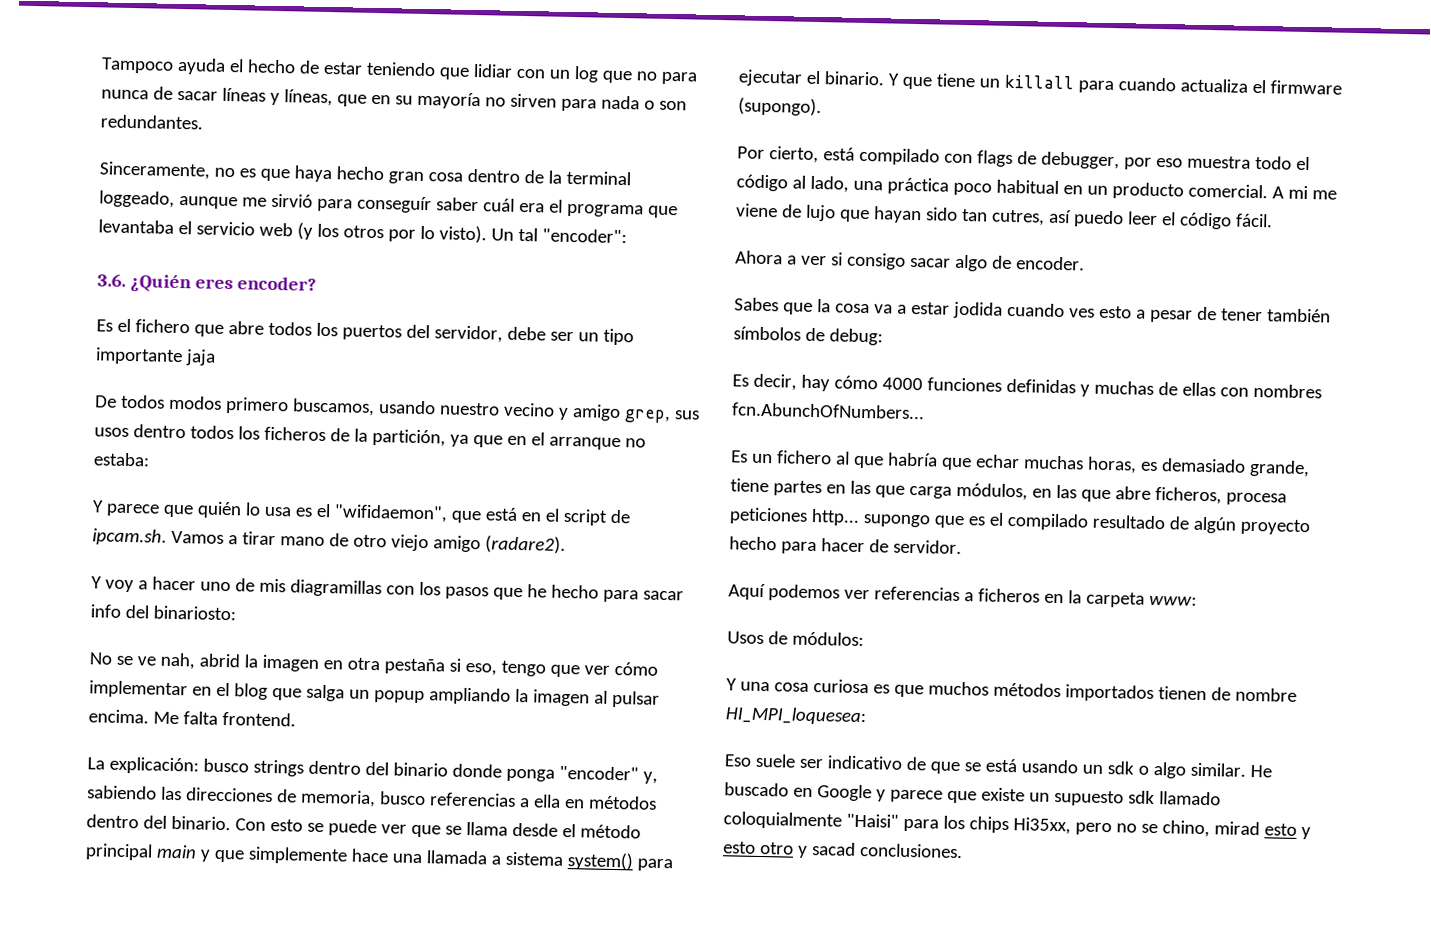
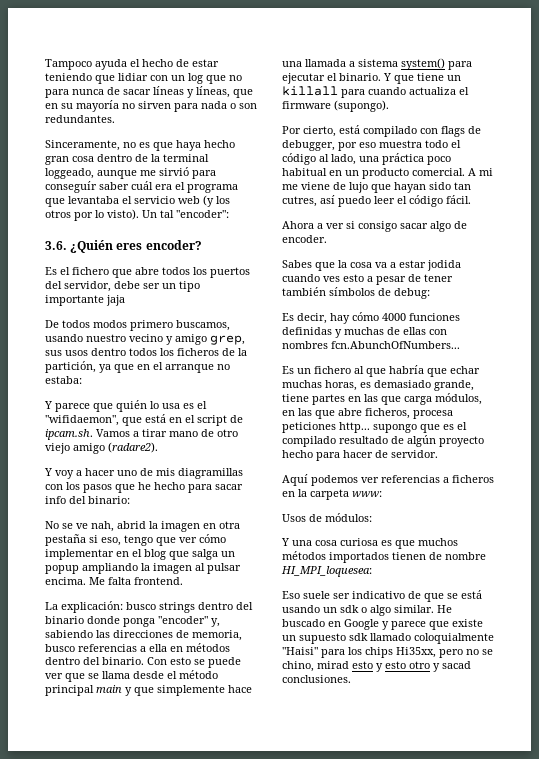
[152,605,236,621] binariosto: -> [88,496,130,504] binario:

